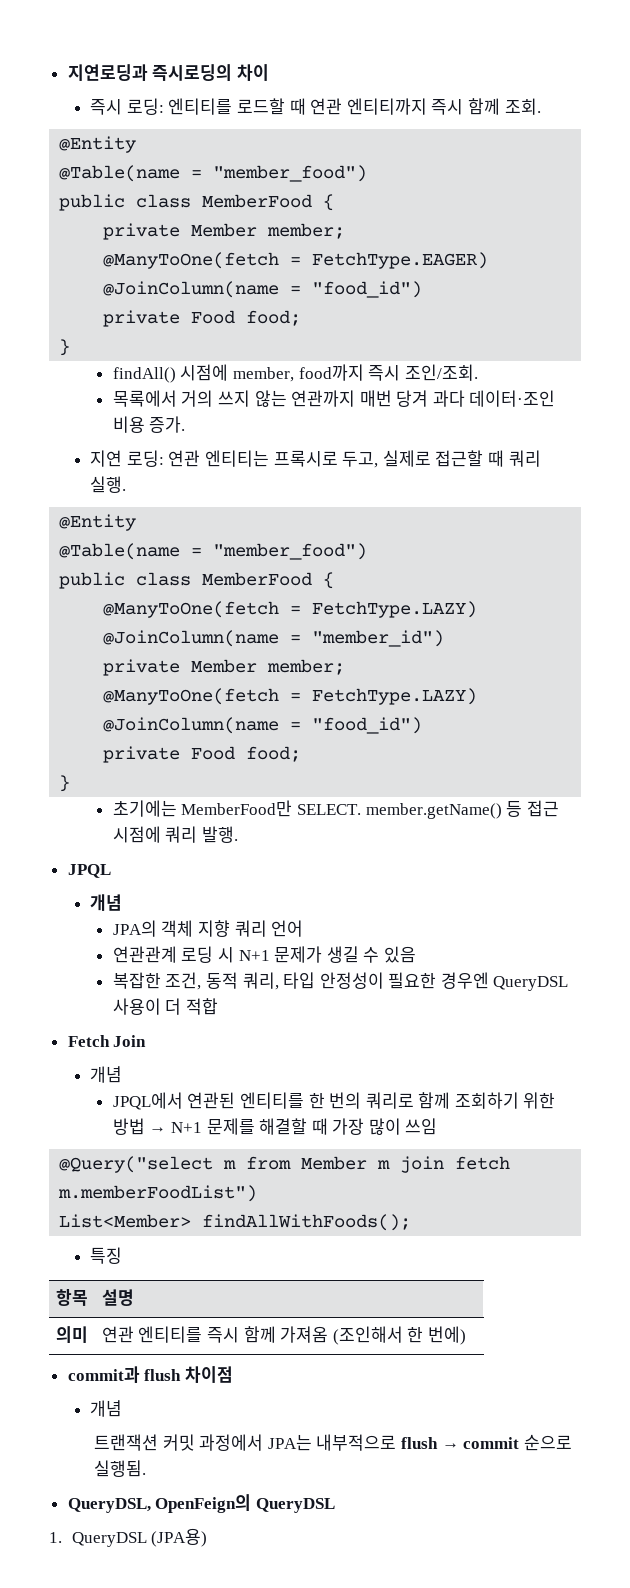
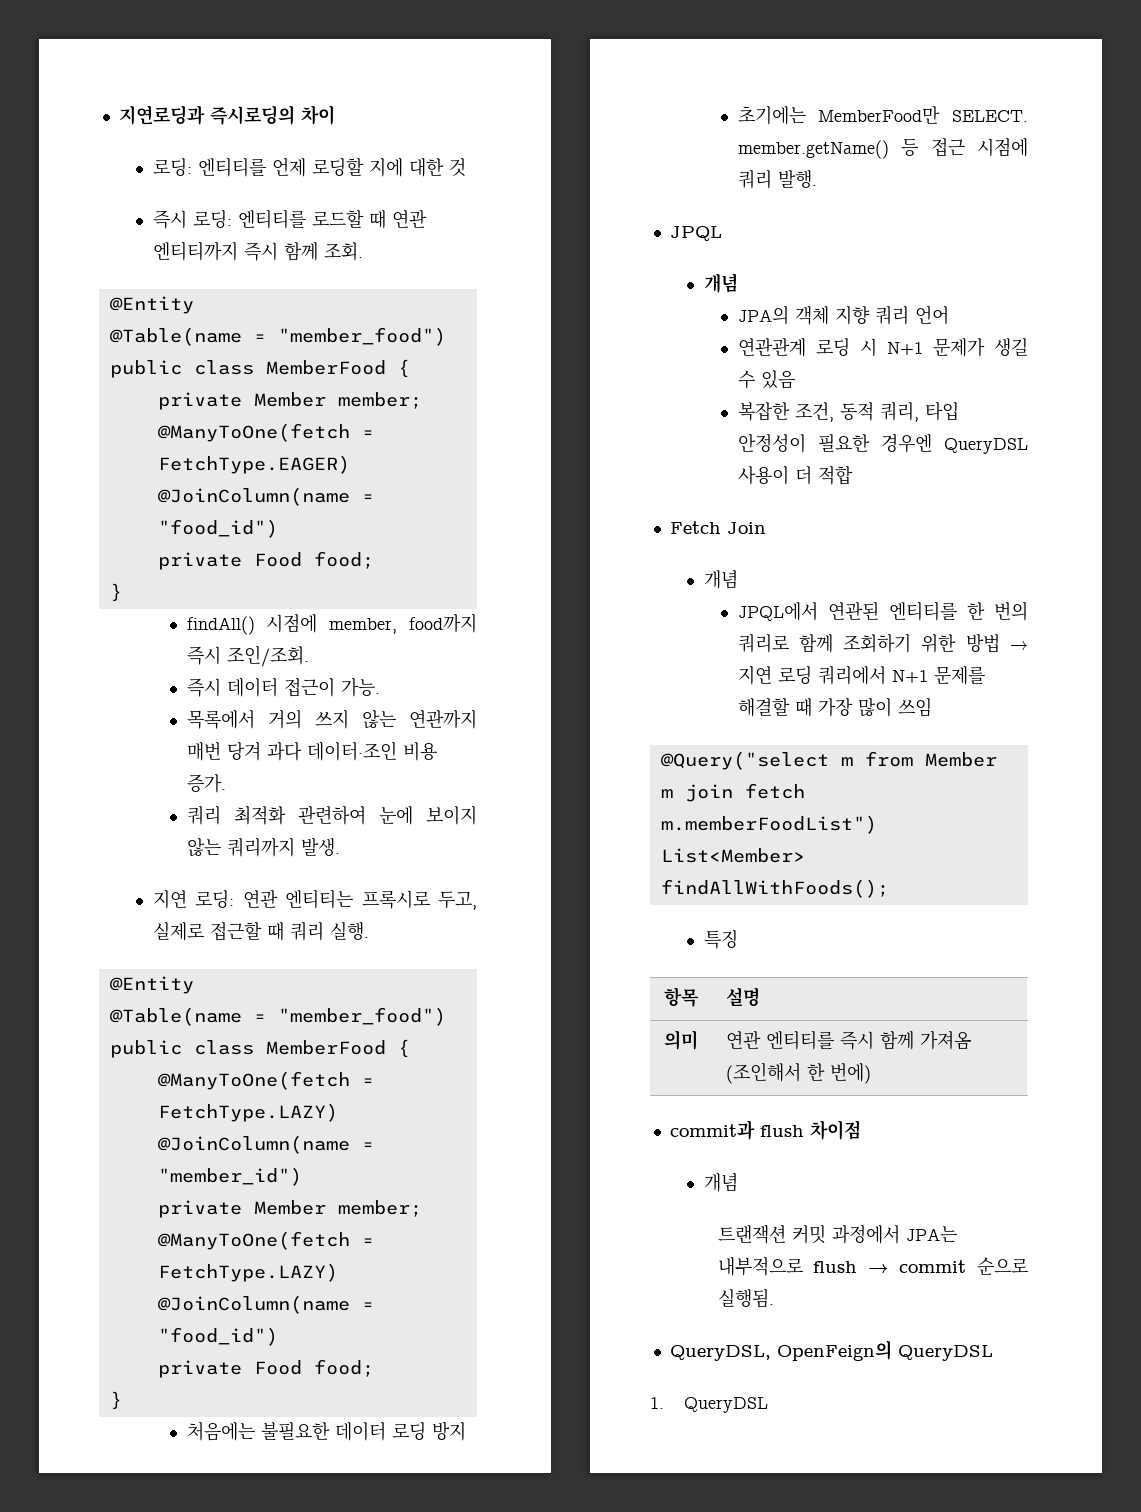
(269, 72) none -> [152,157,466,177] // 로딩: 엔티티를 언제 로딩할 지에 대한 것
(478, 372) none -> [186,677,380,697] // 즉시 데이터 접근이 가능.
(186, 424) none -> [186,805,477,825] [186,837,340,857] // 쿼리 최적화 관련하여 눈에 보이지 않는 쿼리까지 발생.
(71, 783) none -> [186,1421,466,1441] // 처음에는 불필요한 데이터 로딩 방지
(167, 1130) none -> [737,665,886,685] 지연 로딩 쿼리에서
[151,1528,208,1547] (JPA용) -> (768, 1405) none

